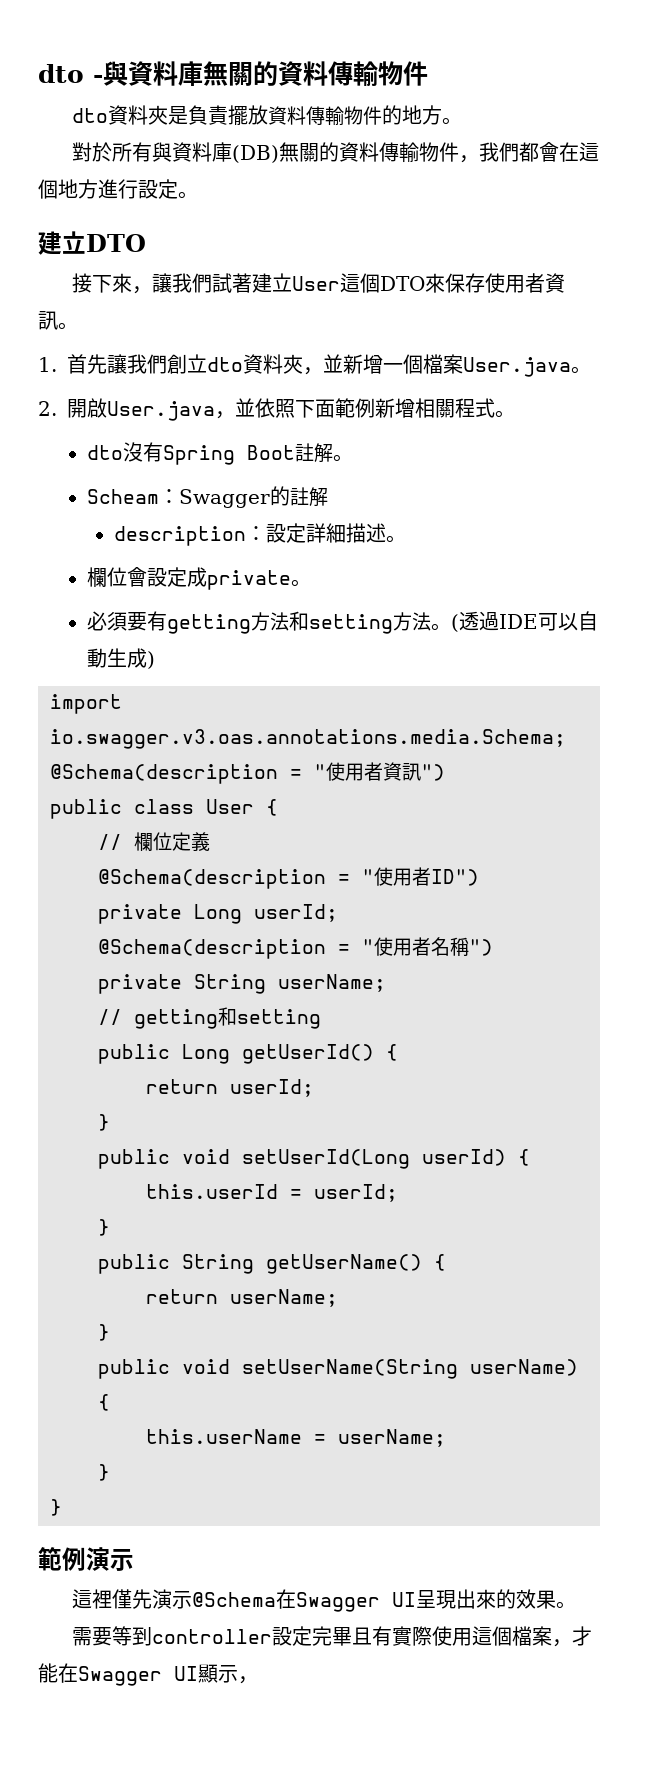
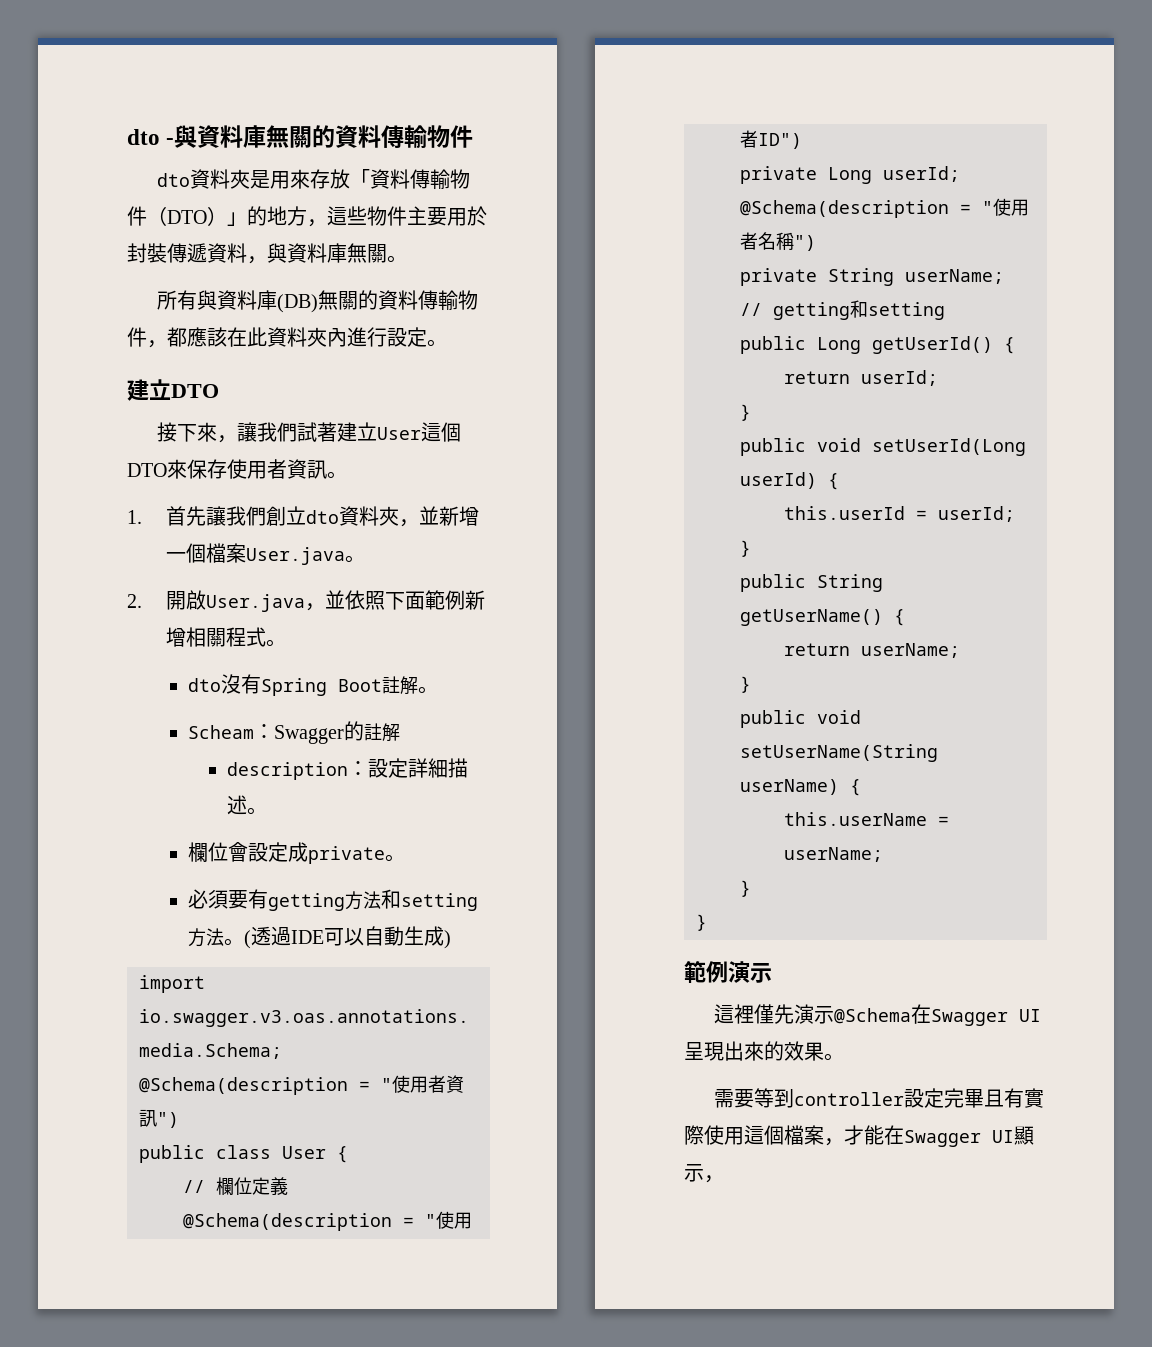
[188,105,463,126] [72,142,113,162] 負責擺放資料傳輸物件的地方。 // 對於 -> [270,169,471,190] [127,206,487,227] [127,243,407,264] 用來存放「資料傳輸物件（DTO）」的地方，這些物件主要用於封裝傳遞資料，與資料庫無關。 //
[479,142,600,162] [38,179,98,199] 我們都會在這個地方 -> [167,327,347,347] 都應該在此資料夾內

